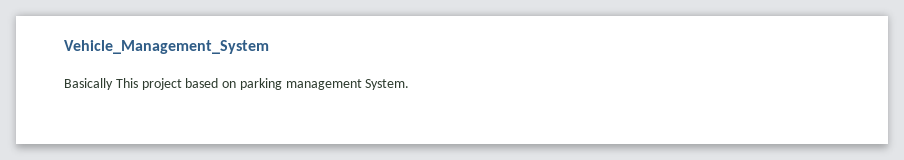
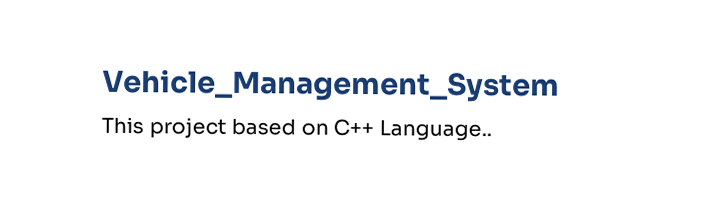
[64,78,113,90] Basically -> (560, 85) none
[239,78,410,90] parking management System. -> [333,118,492,142] C++ Language..

